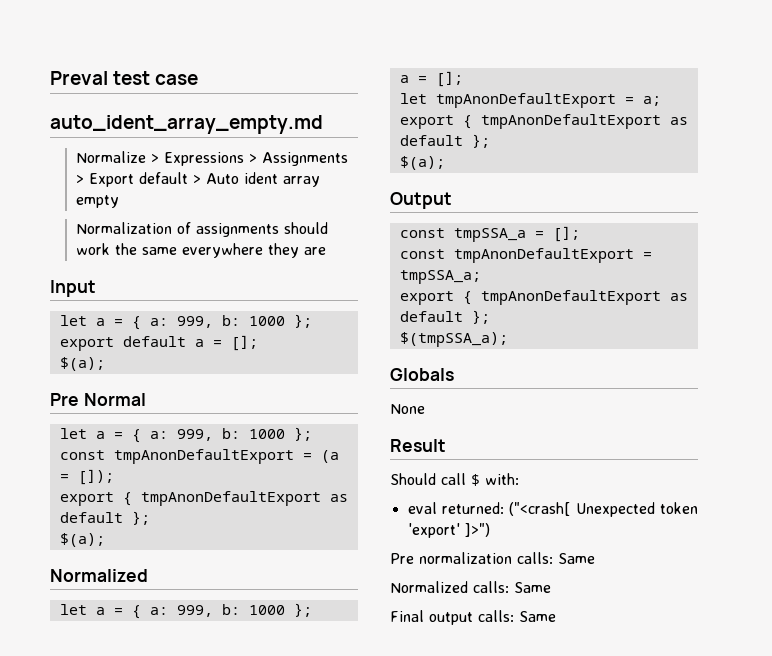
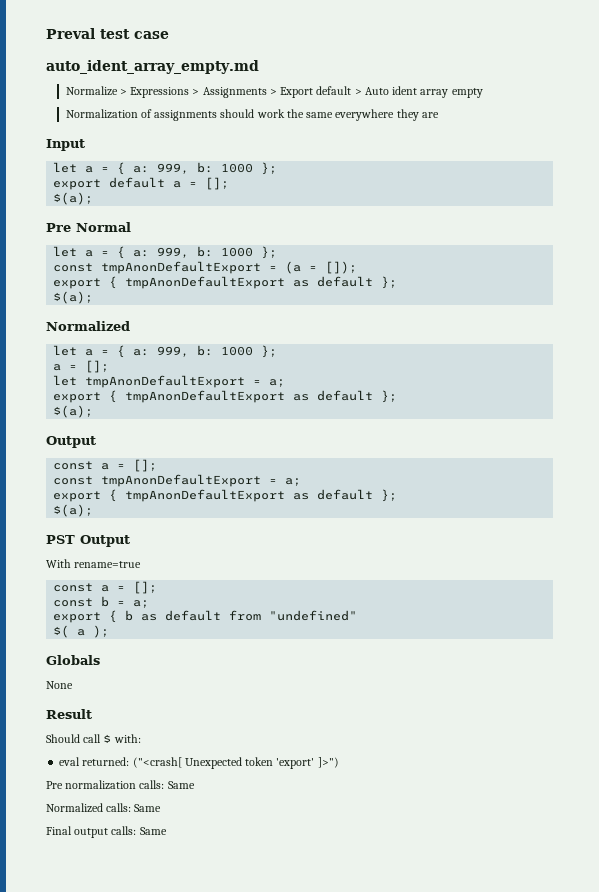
[453,228,526,242] tmpSSA_a -> [101,463,110,470] a
[399,270,481,284] [399,290,688,305] [399,310,490,324] [399,332,508,347] tmpSSA_a; // export { tmpAnonDefaultExport as default }; // $(tmpSSA_a); -> [285,478,302,486] [53,489,398,502] [53,504,94,517] [46,535,130,547] [46,559,142,568] [53,581,158,594] [53,596,150,608] [53,610,358,623] [53,625,110,638] a; // export { tmpAnonDefaultExport as default }; // $(a); // PST Output // With rename=true // const a = []; // const b = a; // export { b as default from "undefined" // $( a );

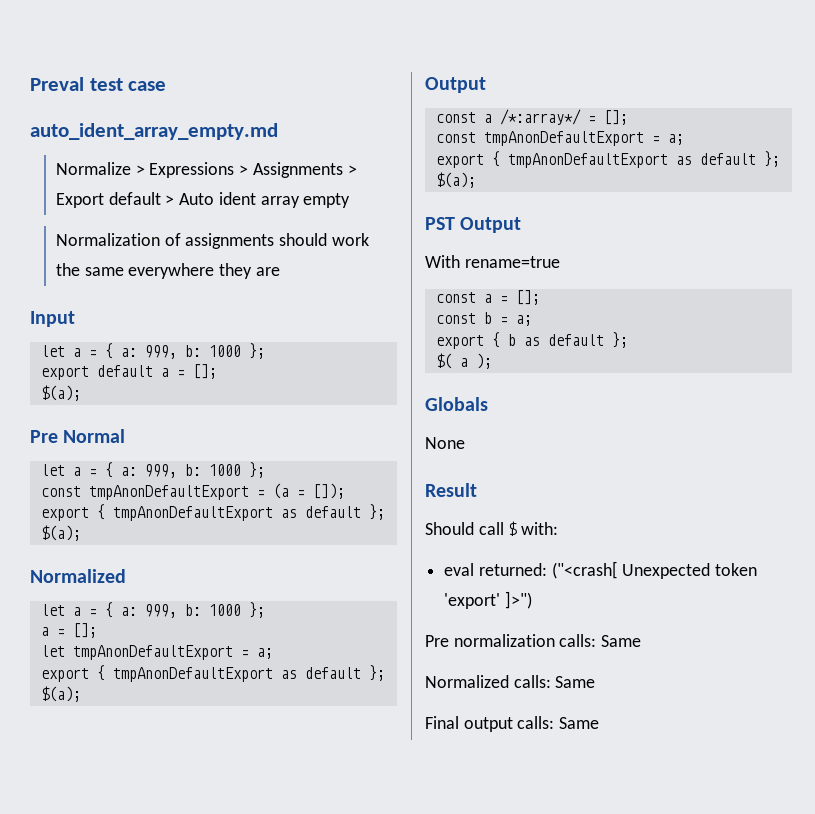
(110, 466) none -> [499,109,581,125] /*:array*/
[229,610,358,621] from "undefined" -> [611,332,628,348] };

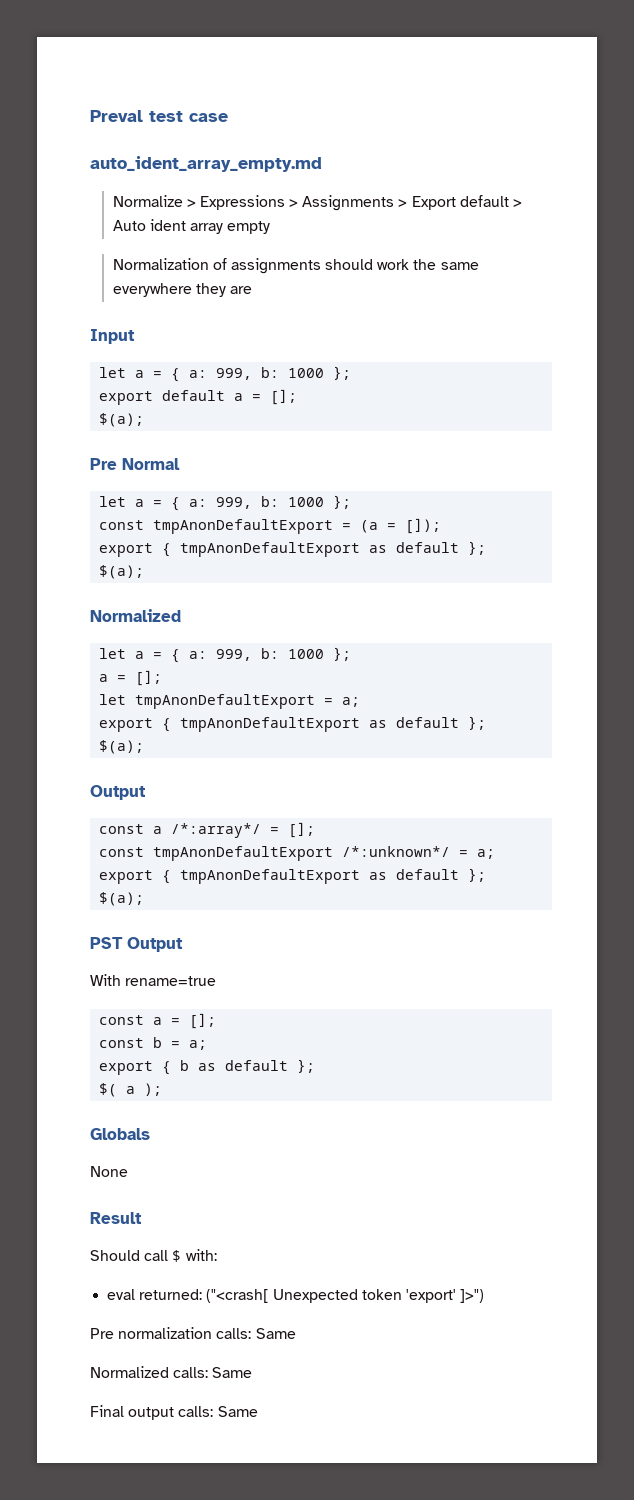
(644, 138) none -> [342,846,451,857] /*:unknown*/

